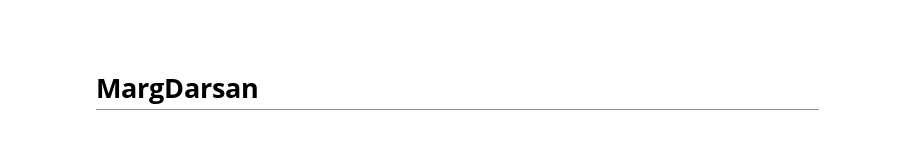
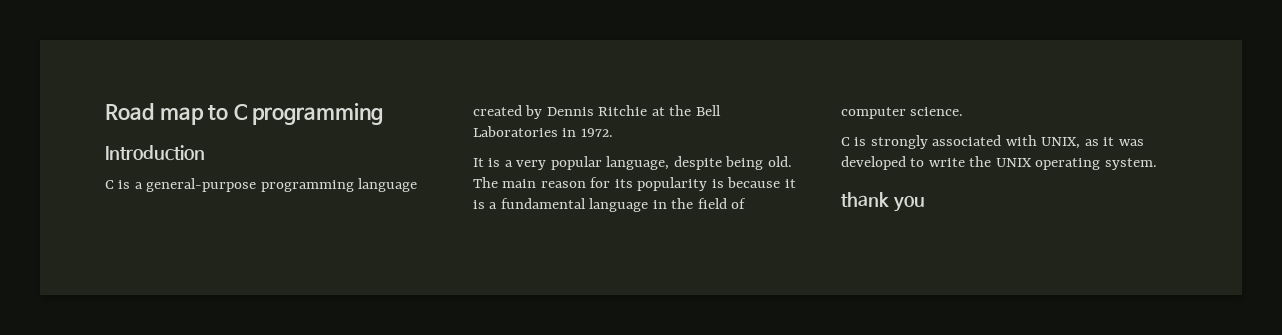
[96,79,259,104] MargDarsan -> [105,103,384,125] [105,145,205,161] [105,178,418,192] [473,105,721,119] [473,126,613,137] [473,156,792,170] [473,177,796,191] [473,198,747,212] [841,107,964,119] [841,135,1144,149] [841,156,1157,170] [841,192,925,212] Road map to C programming // Introduction // C is a general-purpose programming language created by Dennis Ritchie at the Bell Laboratories in 1972. // It is a very popular language, despite being old. The main reason for its popularity is because it is a fundamental language in the field of computer science. // C is strongly associated with UNIX, as it was developed to write the UNIX operating system. // thank you

